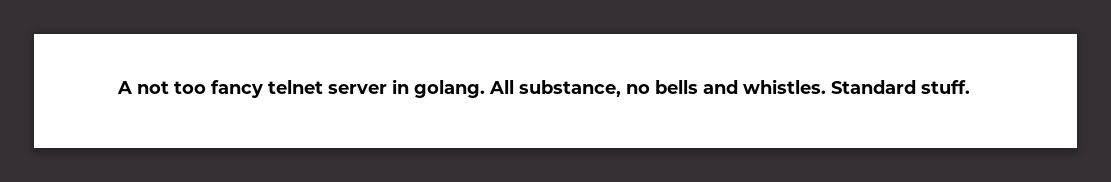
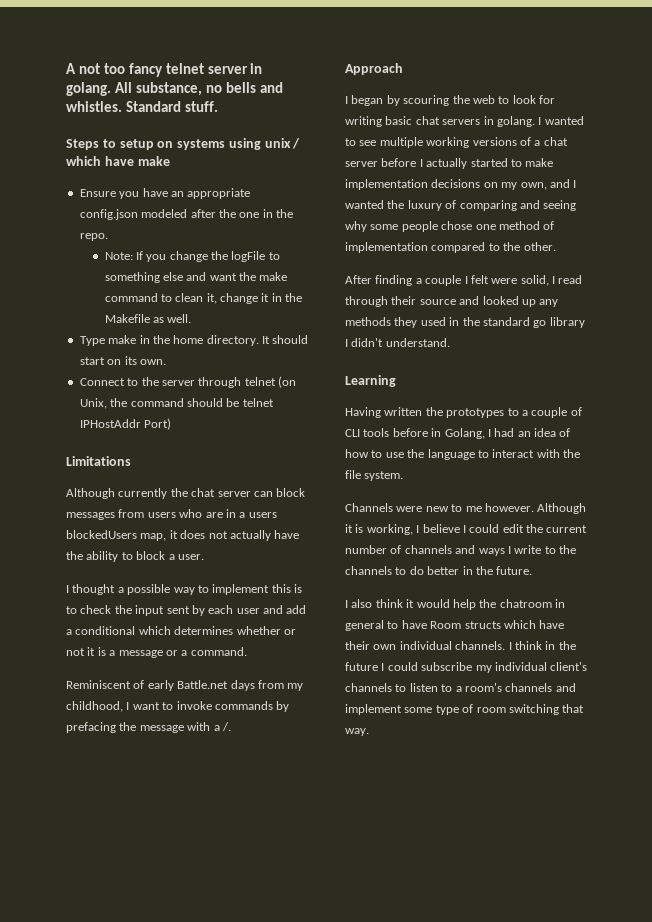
(970, 87) none -> [66,138,301,150] [66,156,170,166] [79,188,251,199] [79,209,293,220] [79,233,108,241] [104,251,280,262] [104,272,288,283] [104,293,303,304] [104,314,192,323] [79,335,309,346] [79,356,166,365] [79,376,296,388] [79,398,274,409] [79,418,172,430] [66,456,131,466] [66,488,306,499] [66,509,277,520] [66,530,300,541] [66,551,204,562] [66,584,302,595] [66,605,307,616] [66,626,296,635] [66,647,247,658] [66,680,304,691] [66,701,290,712] [66,722,231,733] [345,63,403,75] [345,95,555,106] [345,116,584,127] [345,137,568,148] [345,158,554,169] [345,179,577,190] [345,200,577,211] [345,221,555,232] [345,242,556,253] [345,275,583,286] [345,296,559,307] [345,317,585,328] [345,338,450,347] [345,375,396,387] [345,407,582,418] [345,428,571,439] [345,449,580,460] [345,470,404,481] [345,503,587,514] [345,524,588,535] [345,545,576,556] [345,566,533,575] [345,599,565,610] [345,620,565,631] [345,641,576,650] [345,662,588,673] [345,683,576,692] [345,704,585,715] [345,728,369,736] // Steps to setup on systems using unix / which have make // Ensure you have an appropriate config.json modeled after the one in the repo. // Note: If you change the logFile to something else and want the make command to clean it, change it in the Makefile as well. // Type make in the home directory. It should start on its own. // Connect to the server through telnet (on Unix, the command should be telnet IPHostAddr Port) // Limitations // Although currently the chat server can block messages from users who are in a users blockedUsers map, it does not actually have the ability to block a user. // I thought a possible way to implement this is to check the input sent by each user and add a conditional which determines whether or not it is a message or a command. // Reminiscent of early Battle.net days from my childhood, I want to invoke commands by prefacing the message with a /. // Approach // I began by scouring the web to look for writing basic chat servers in golang. I wanted to see multiple working versions of a chat server before I actually started to make implementation decisions on my own, and I wanted the luxury of comparing and seeing why some people chose one method of implementation compared to the other. // After finding a couple I felt were solid, I read through their source and looked up any methods they used in the standard go library I didn't understand. // Learning // Having written the prototypes to a couple of CLI tools before in Golang, I had an idea of how to use the language to interact with the file system. // Channels were new to me however. Although it is working, I believe I could edit the current number of channels and ways I write to the channels to do better in the future. // I also think it would help the chatroom in general to have Room structs which have their own individual channels. I think in the future I could subscribe my individual client's channels to listen to a room's channels and implement some type of room switching that way.

